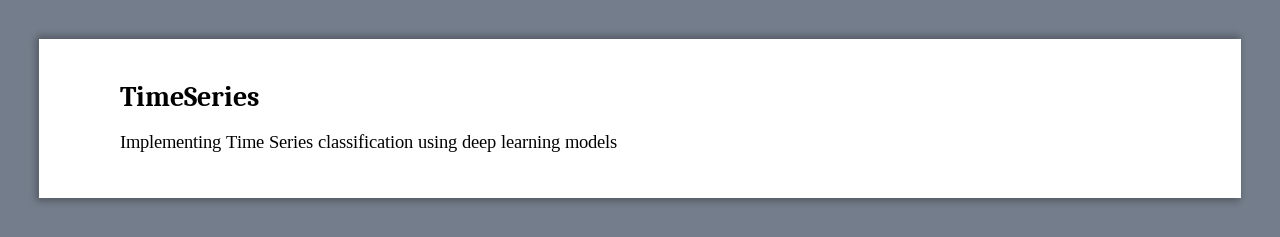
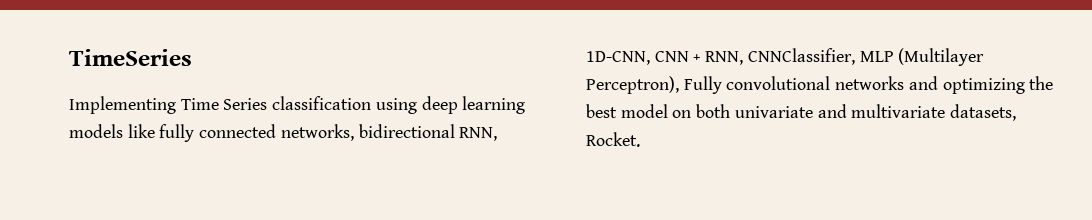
(617, 141) none -> [127,124,498,142] [586,48,985,66] [586,76,1054,94] [586,104,1017,121] [586,132,640,147] like fully connected networks, bidirectional RNN, 1D-CNN, CNN + RNN, CNNClassifier, MLP (Multilayer Perceptron), Fully convolutional networks and optimizing the best model on both univariate and multivariate datasets, Rocket.

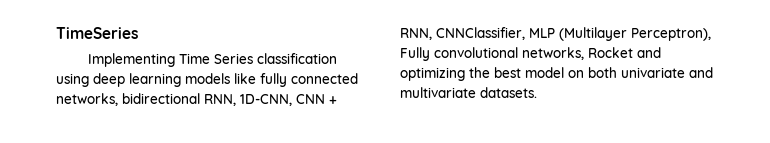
[835,76,905,90] networks -> [522,47,633,60] networks, Rocket
[950,104,1017,121] [586,132,640,147] datasets, Rocket. -> [480,87,537,98] datasets.

